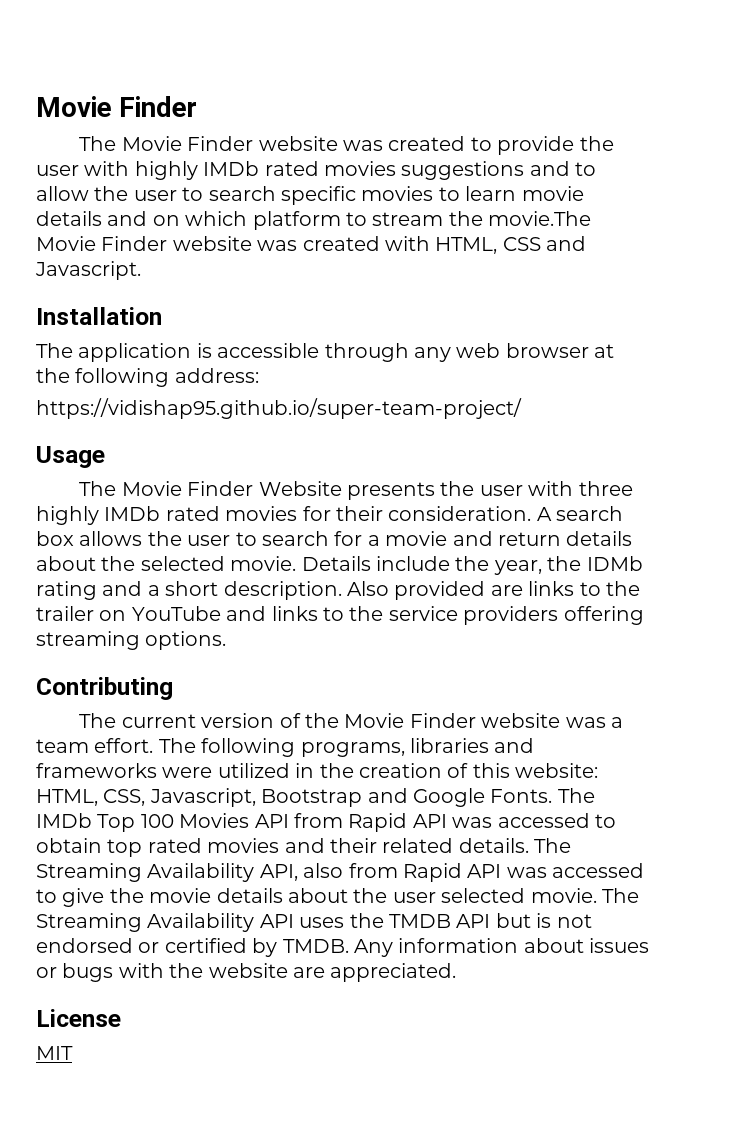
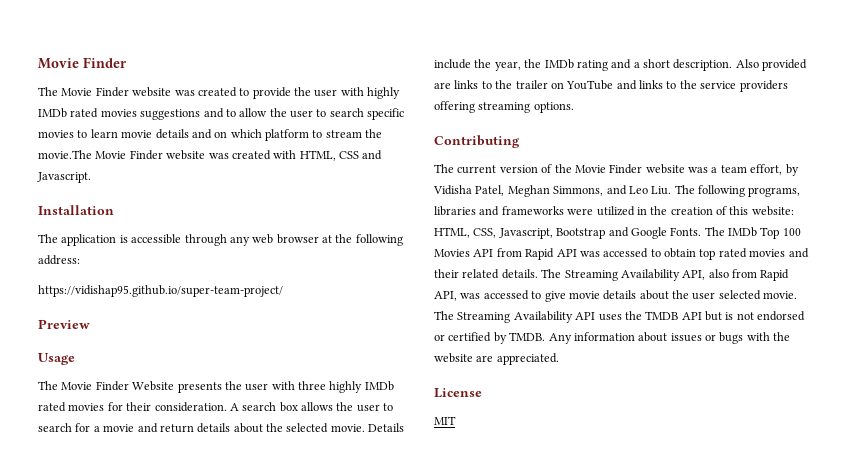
(522, 408) none -> [38,319,90,329] // Preview
[586,556,643,571] IDMb -> [544,59,574,69] IMDb
[94,738,154,753] effort. -> [750,164,799,176] [433,185,672,197] effort, by Vidisha Patel, Meghan Simmons, and Leo Liu.
[467,864,502,878] API -> [434,291,457,301] API,
[109,888,144,903] the -> (566, 296) none

